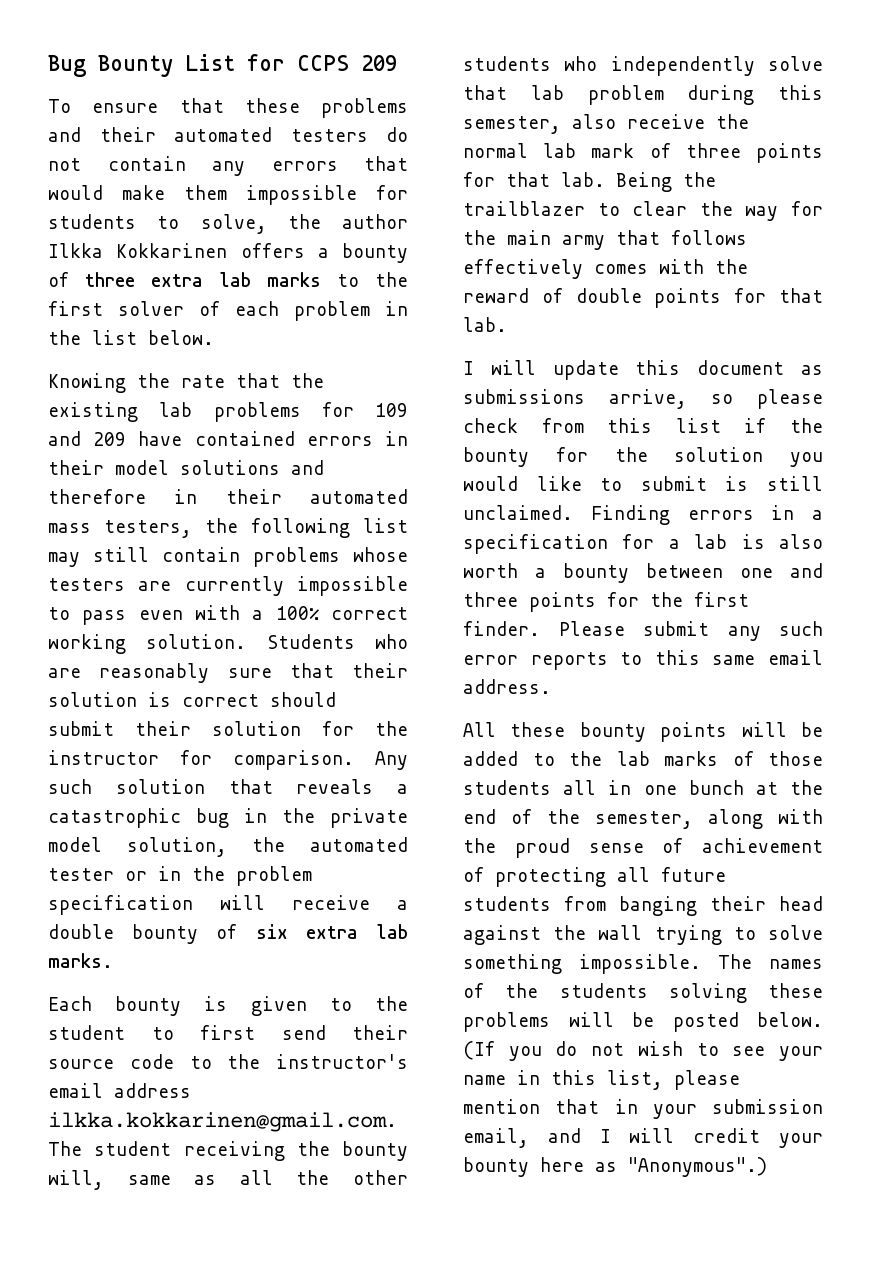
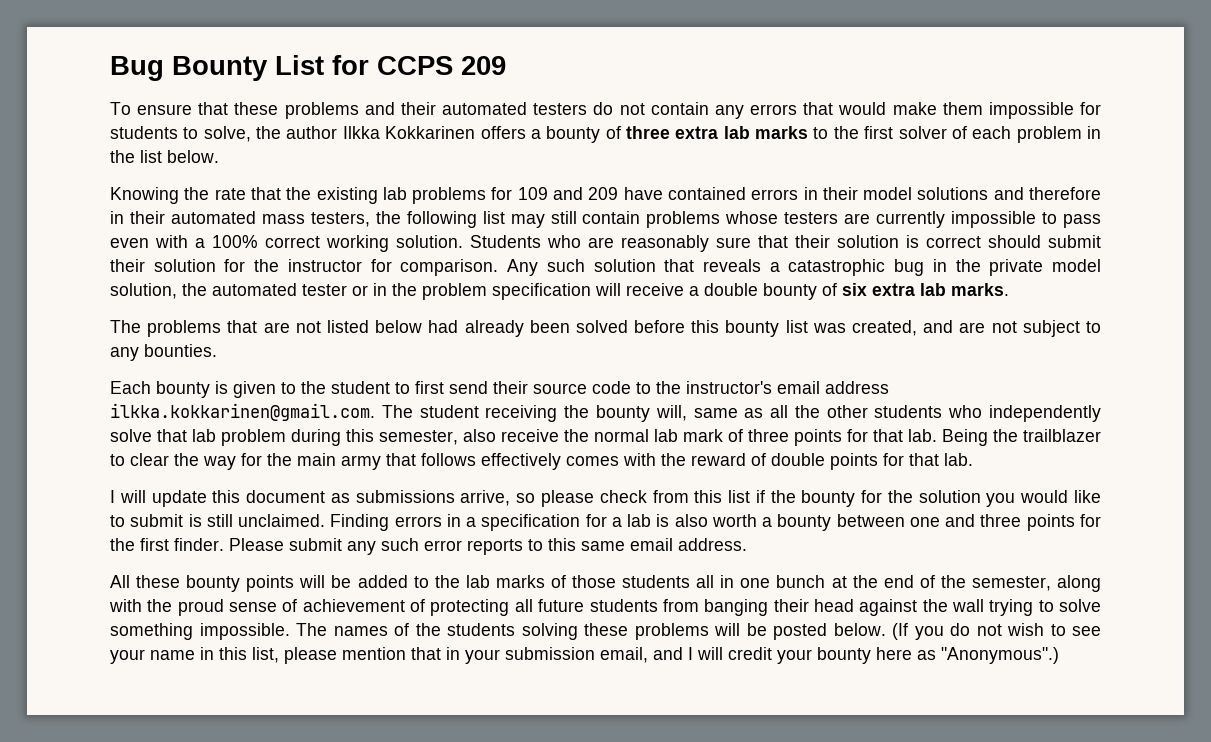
(113, 960) none -> [110,320,1101,337] [110,344,217,361] // The problems that are not listed below had already been solved before this bounty list was created, and are not subject to any bounties.

